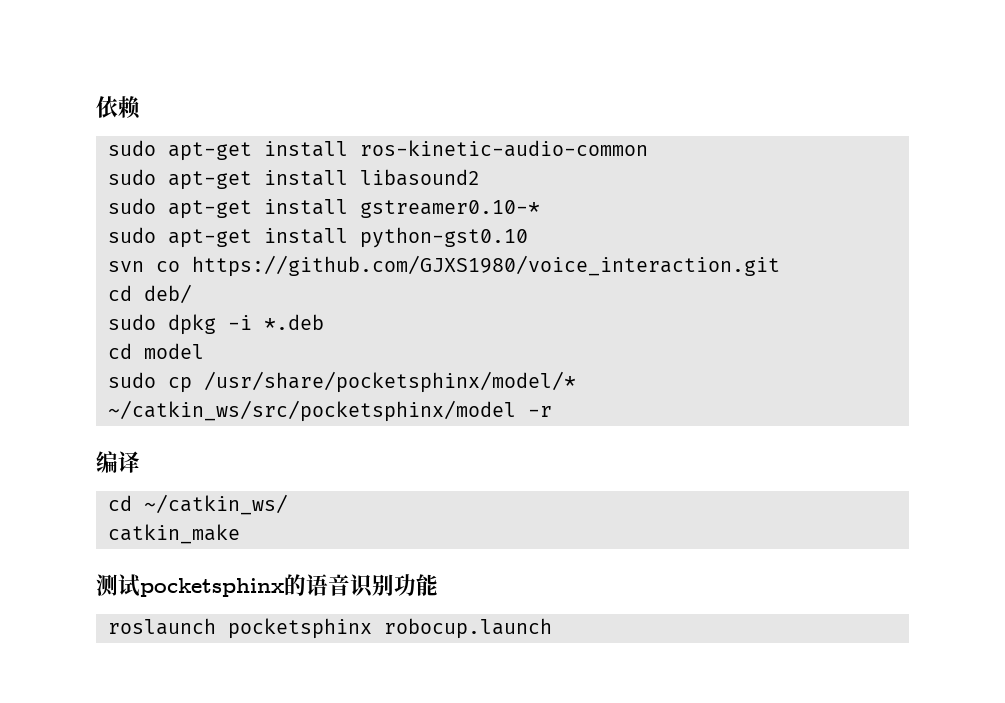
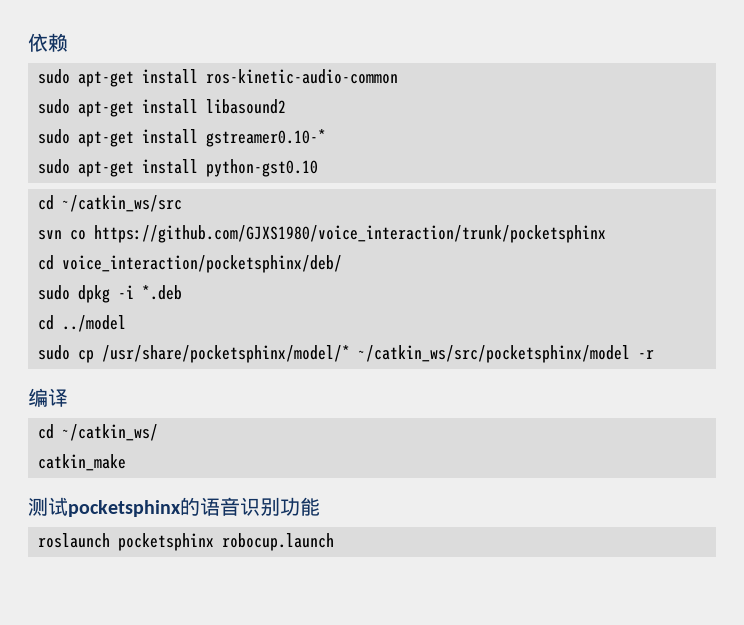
(528, 237) none -> [38,195,183,212] // cd ~/catkin_ws/src
[192,255,780,277] [108,284,192,304] https://github.com/GJXS1980/voice_interaction.git // cd deb/ -> [94,225,607,243] [38,255,343,273] https://github.com/GJXS1980/voice_interaction/trunk/pocketsphinx // cd voice_interaction/pocketsphinx/deb/
[144,343,204,359] model -> [62,315,127,332] ../model

